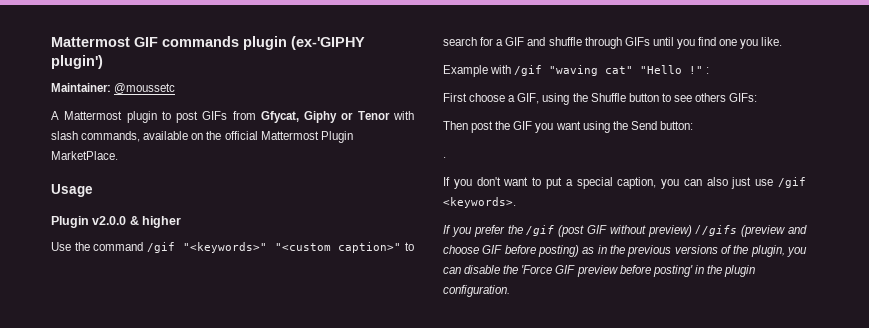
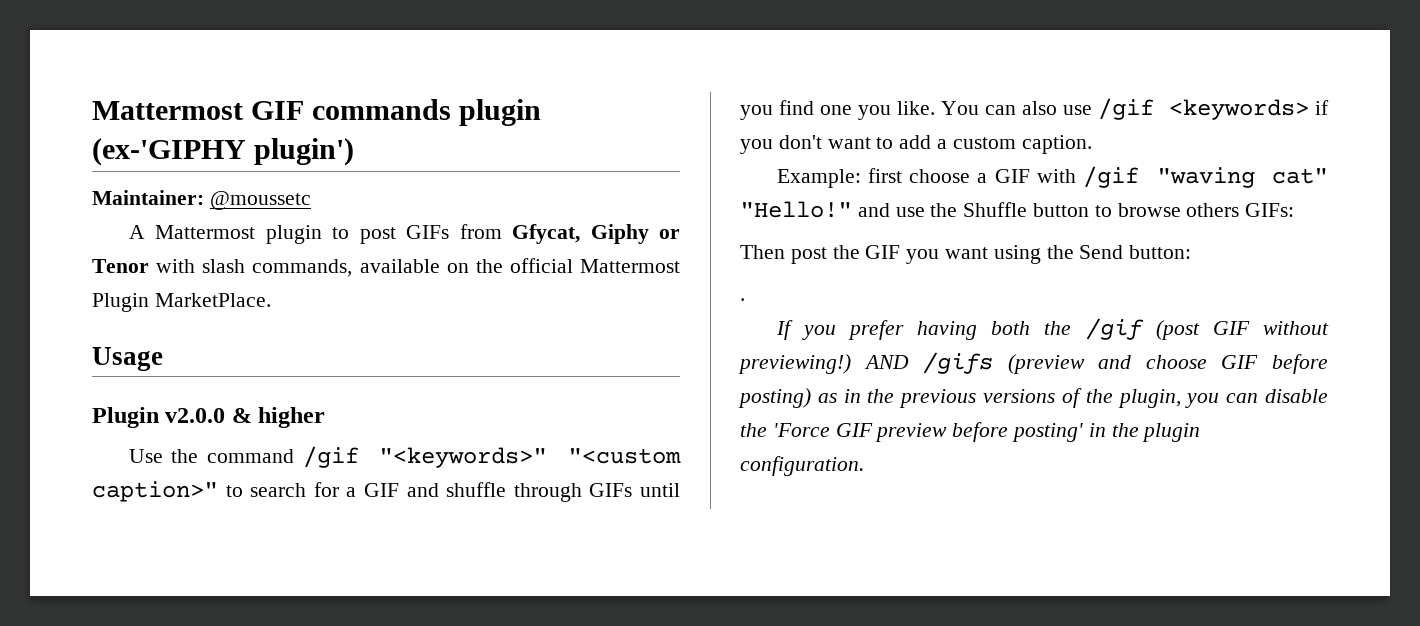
[443,65,710,77] [443,93,570,105] // Example with /gif "waving cat" "Hello !" : // First choose a GIF, using -> [941,98,1329,120] [740,135,1092,154] [776,166,1328,188] [740,201,925,218] You can also use /gif <keywords> if you don't want to add a custom caption. // Example: first choose a GIF with /gif "waving cat" "Hello!" and use
[673,95,692,102] see -> [1117,203,1181,217] browse
[443,177,806,189] [443,197,516,208] // If you don't want to put a special caption, you can also just use /gif <keywords>. -> (745, 299) none
(505, 231) none -> [917,321,1031,340] having both
[647,225,701,237] preview) / -> [738,354,909,374] previewing!) AND

